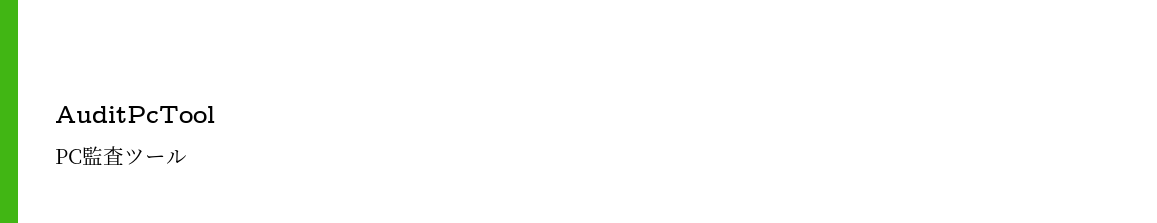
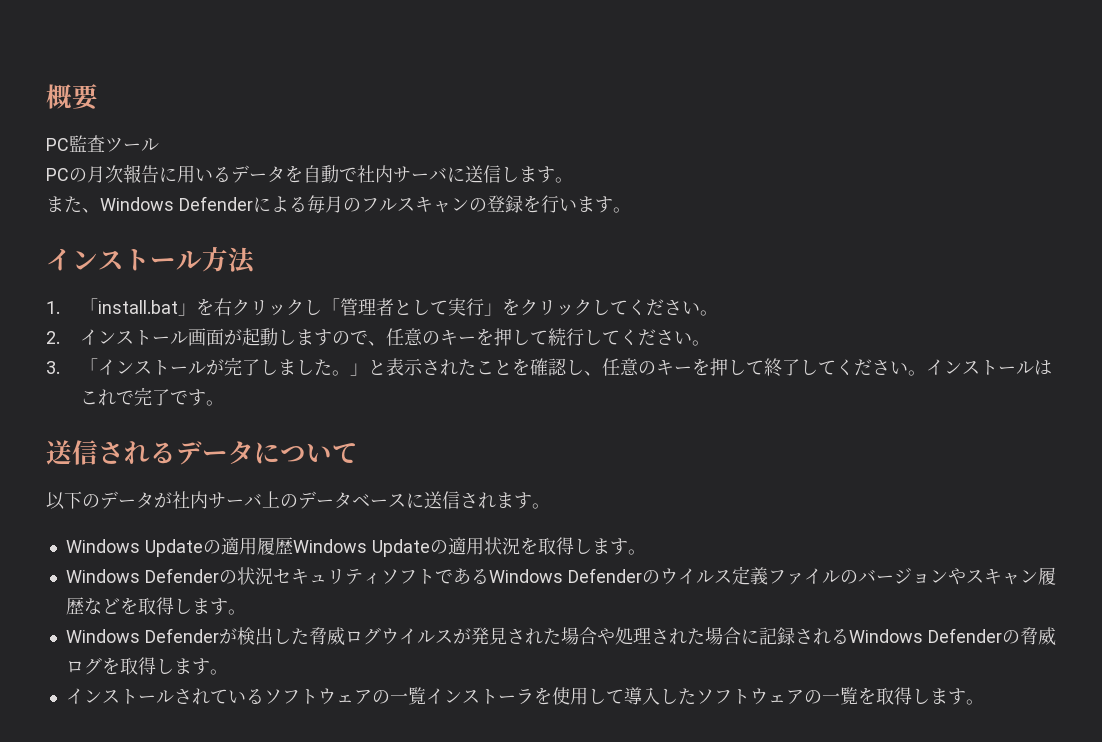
[55,106,215,123] AuditPcTool -> [46,84,99,110] 概要
(187, 157) none -> [46,164,573,183] [46,195,631,214] [46,247,256,274] [46,298,719,316] [46,328,711,346] [46,357,1053,377] [80,387,225,406] [46,440,358,465] [46,491,550,510] [65,537,646,557] [65,566,1056,585] [65,597,246,615] [65,627,1056,646] [65,657,228,675] [65,687,984,705] // PCの月次報告に用いるデータを自動で社内サーバに送信します。 // また、Windows Defenderによる毎月のフルスキャンの登録を行います。 // インストール方法 // 1.「install.bat」を右クリックし「管理者として実行」をクリックしてください。 // 2.インストール画面が起動しますので、任意のキーを押して続行してください。 // 3.「インストールが完了しました。」と表示されたことを確認し、任意のキーを押して終了してください。インストールはこれで完了です。 // 送信されるデータについて // 以下のデータが社内サーバ上のデータベースに送信されます。 // Windows Updateの適用履歴Windows Updateの適用状況を取得します。 // Windows Defenderの状況セキュリティソフトであるWindows Defenderのウイルス定義ファイルのバージョンやスキャン履歴などを取得します。 // Windows Defenderが検出した脅威ログウイルスが発見された場合や処理された場合に記録されるWindows Defenderの脅威ログを取得します。 // インストールされているソフトウェアの一覧インストーラを使用して導入したソフトウェアの一覧を取得します。

